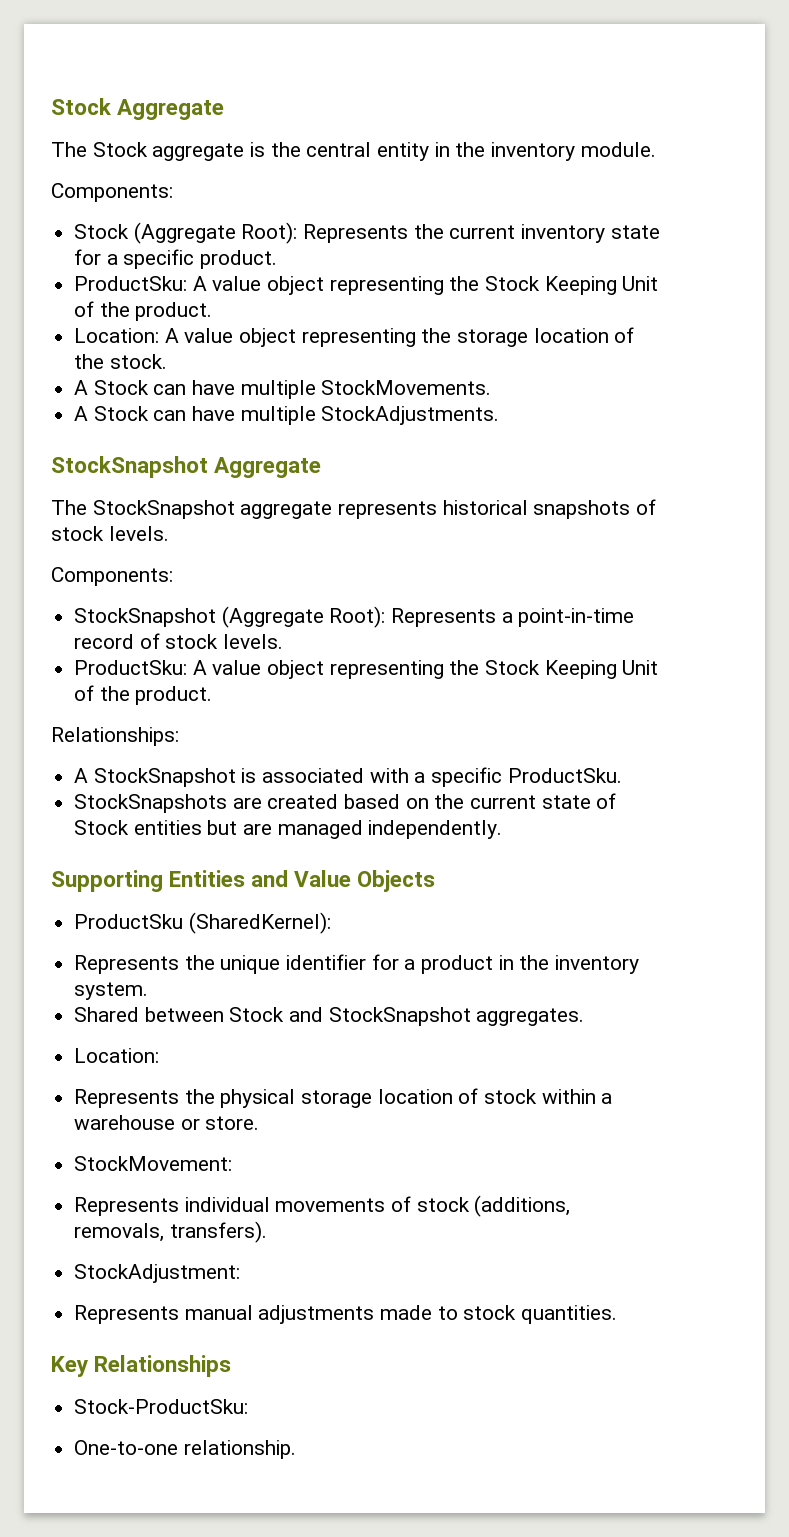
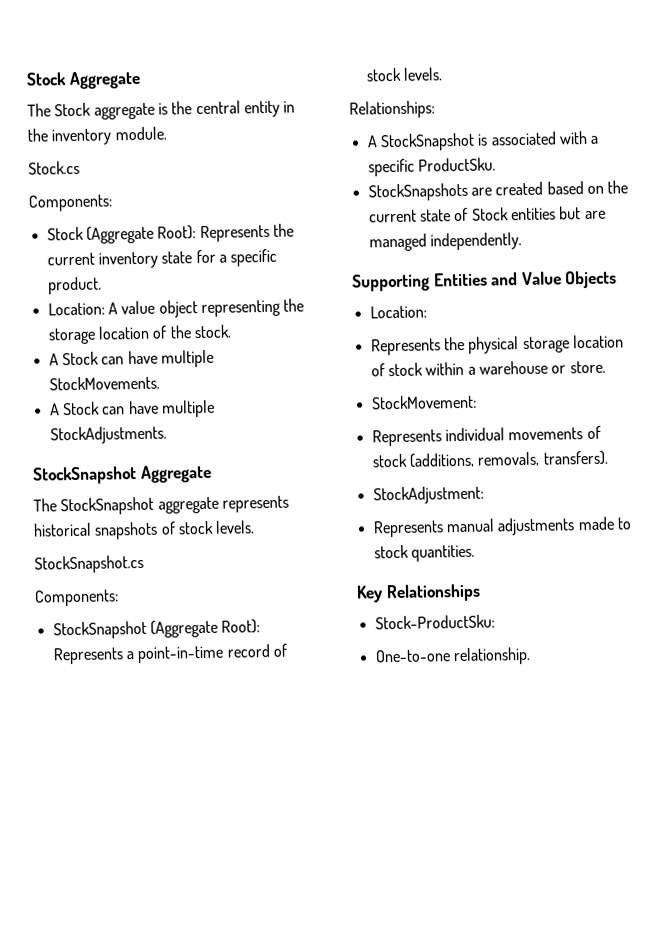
(656, 149) none -> [28,160,80,175] // Stock.cs
[74,276,659,295] [74,301,213,321] // ProductSku: A value object representing the Stock Keeping Unit of the product. -> (102, 285) none
(169, 533) none -> [34,554,144,574] // StockSnapshot.cs
[74,660,659,679] [74,685,213,705] // ProductSku: A value object representing the Stock Keeping Unit of the product. -> (443, 74) none
[74,912,331,934] [74,954,640,974] [74,982,149,1000] [74,1007,585,1026] // ProductSku (SharedKernel): // Represents the unique identifier for a product in the inventory system. // Shared between Stock and StockSnapshot aggregates. -> (618, 279) none

